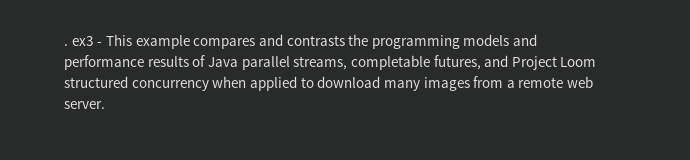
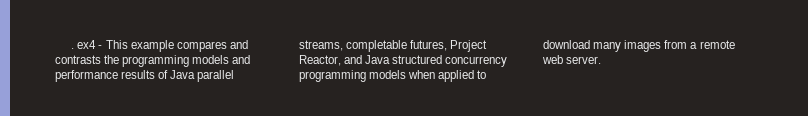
[71,36,94,46] ex3 -> [77,40,97,49] ex4
[484,55,597,70] [64,76,209,91] and Project Loom structured concurrency -> [450,40,488,52] [299,55,508,67] [299,70,407,82] Project Reactor, and Java structured concurrency programming models

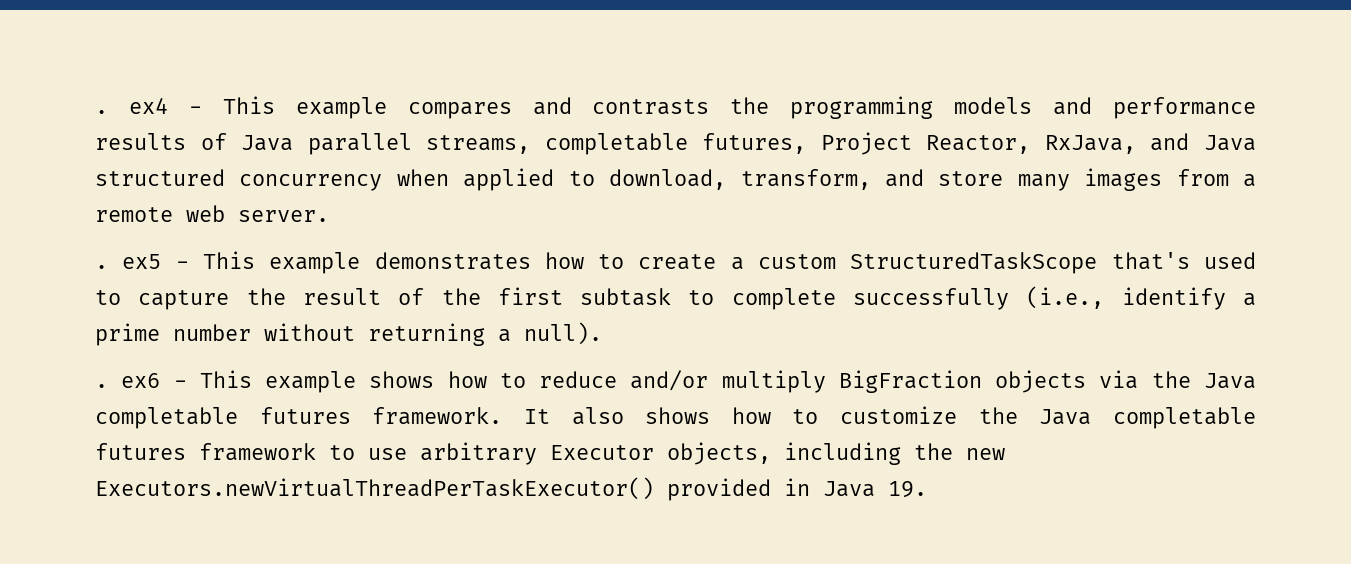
(341, 60) none -> [1044,135,1136,154] RxJava,
[299,70,407,82] programming models -> (383, 182) none
[543,40,590,49] download -> [609,169,1004,190] download, transform, and store
(602, 60) none -> [95,251,1256,274] [95,286,1256,310] [95,322,602,346] [95,370,1256,393] [95,406,1256,429] [95,442,1005,465] [95,477,927,501] // . ex5 - This example demonstrates how to create a custom StructuredTaskScope that's used to capture the result of the first subtask to complete successfully (i.e., identify a prime number without returning a null). // . ex6 - This example shows how to reduce and/or multiply BigFraction objects via the Java completable futures framework. It also shows how to customize the Java completable futures framework to use arbitrary Executor objects, including the new Executors.newVirtualThreadPerTaskExecutor() provided in Java 19.

